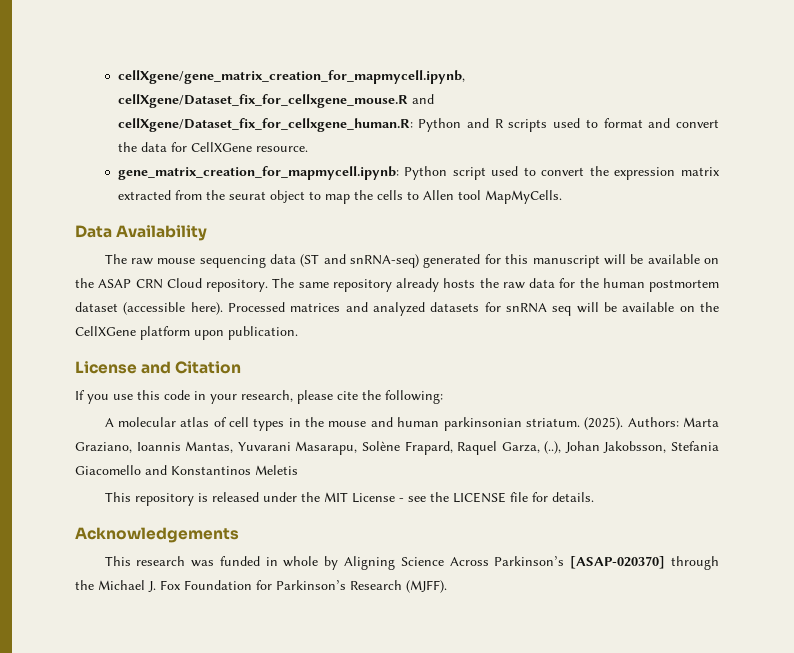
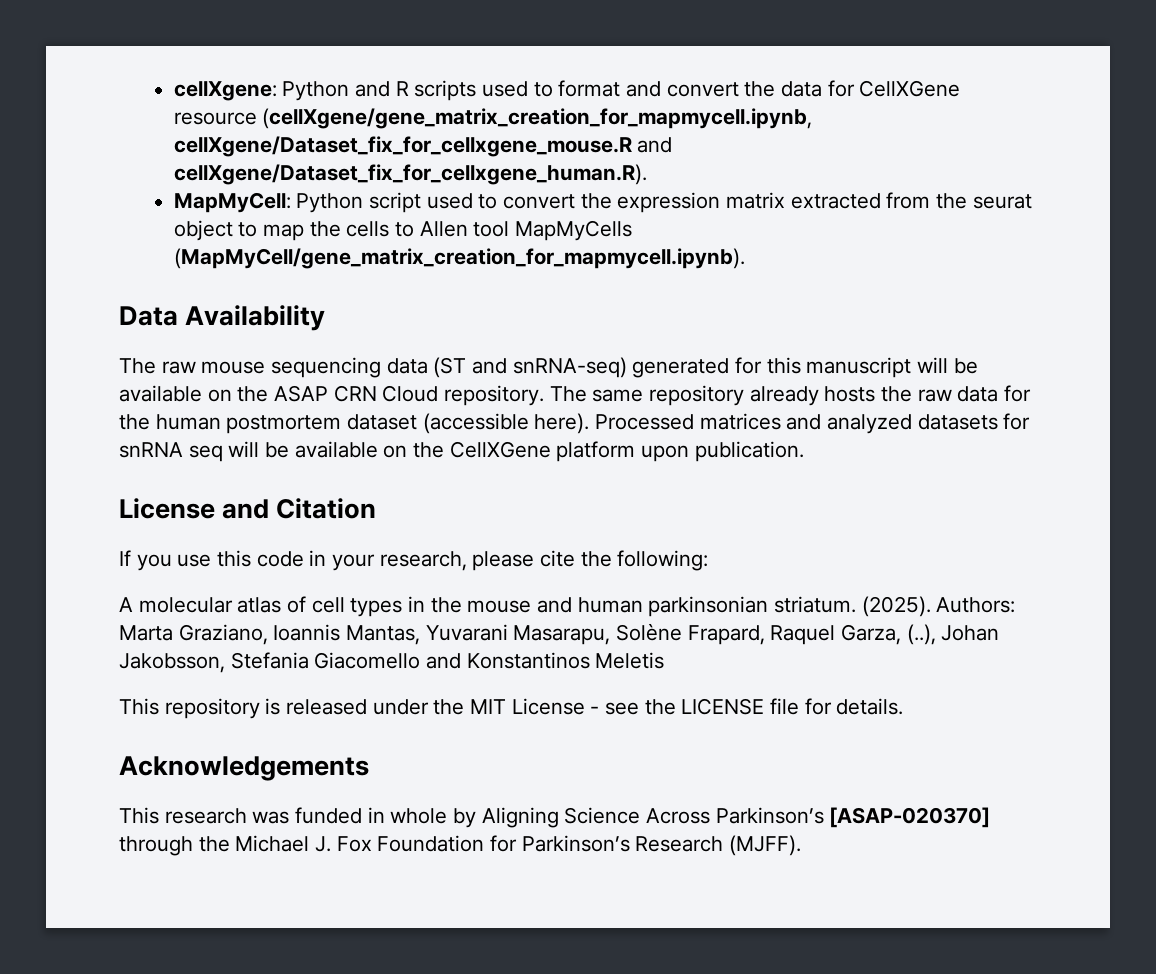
[117,70,465,84] [117,94,434,108] [117,118,413,132] cellXgene/gene_matrix_creation_for_mapmycell.ipynb, cellXgene/Dataset_fix_for_cellxgene_mouse.R and cellXgene/Dataset_fix_for_cellxgene_human.R: -> [173,81,277,101] cellXgene:
[255,146,308,152] [117,166,399,180] resource. // gene_matrix_creation_for_mapmycell.ipynb: -> [173,108,813,129] [173,136,673,157] [173,164,647,185] [173,192,291,213] resource (cellXgene/gene_matrix_creation_for_mapmycell.ipynb, cellXgene/Dataset_fix_for_cellxgene_mouse.R and cellXgene/Dataset_fix_for_cellxgene_human.R). // MapMyCell:
[484,190,562,204] MapMyCells. -> [514,220,632,241] [173,248,745,269] MapMyCells (MapMyCell/gene_matrix_creation_for_mapmycell.ipynb).

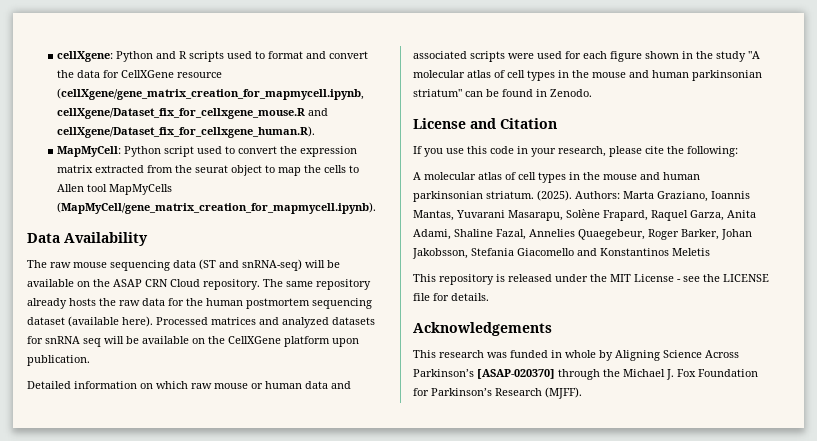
[632,357,912,378] generated for this manuscript -> (302, 265) none
[347,413,529,434] dataset (accessible -> [312,298,372,309] [27,316,119,327] sequencing dataset (available
(804, 451) none -> [27,381,351,389] [413,51,760,62] [413,70,762,81] [413,89,592,97] // Detailed information on which raw mouse or human data and associated scripts were used for each figure shown in the study "A molecular atlas of cell types in the mouse and human parkinsonian striatum" can be found in Zenodo.
[906,624,936,645] (..), -> [727,210,756,218] [413,229,719,240] Anita Adami, Shaline Fazal, Annelies Quaegebeur, Roger Barker,

